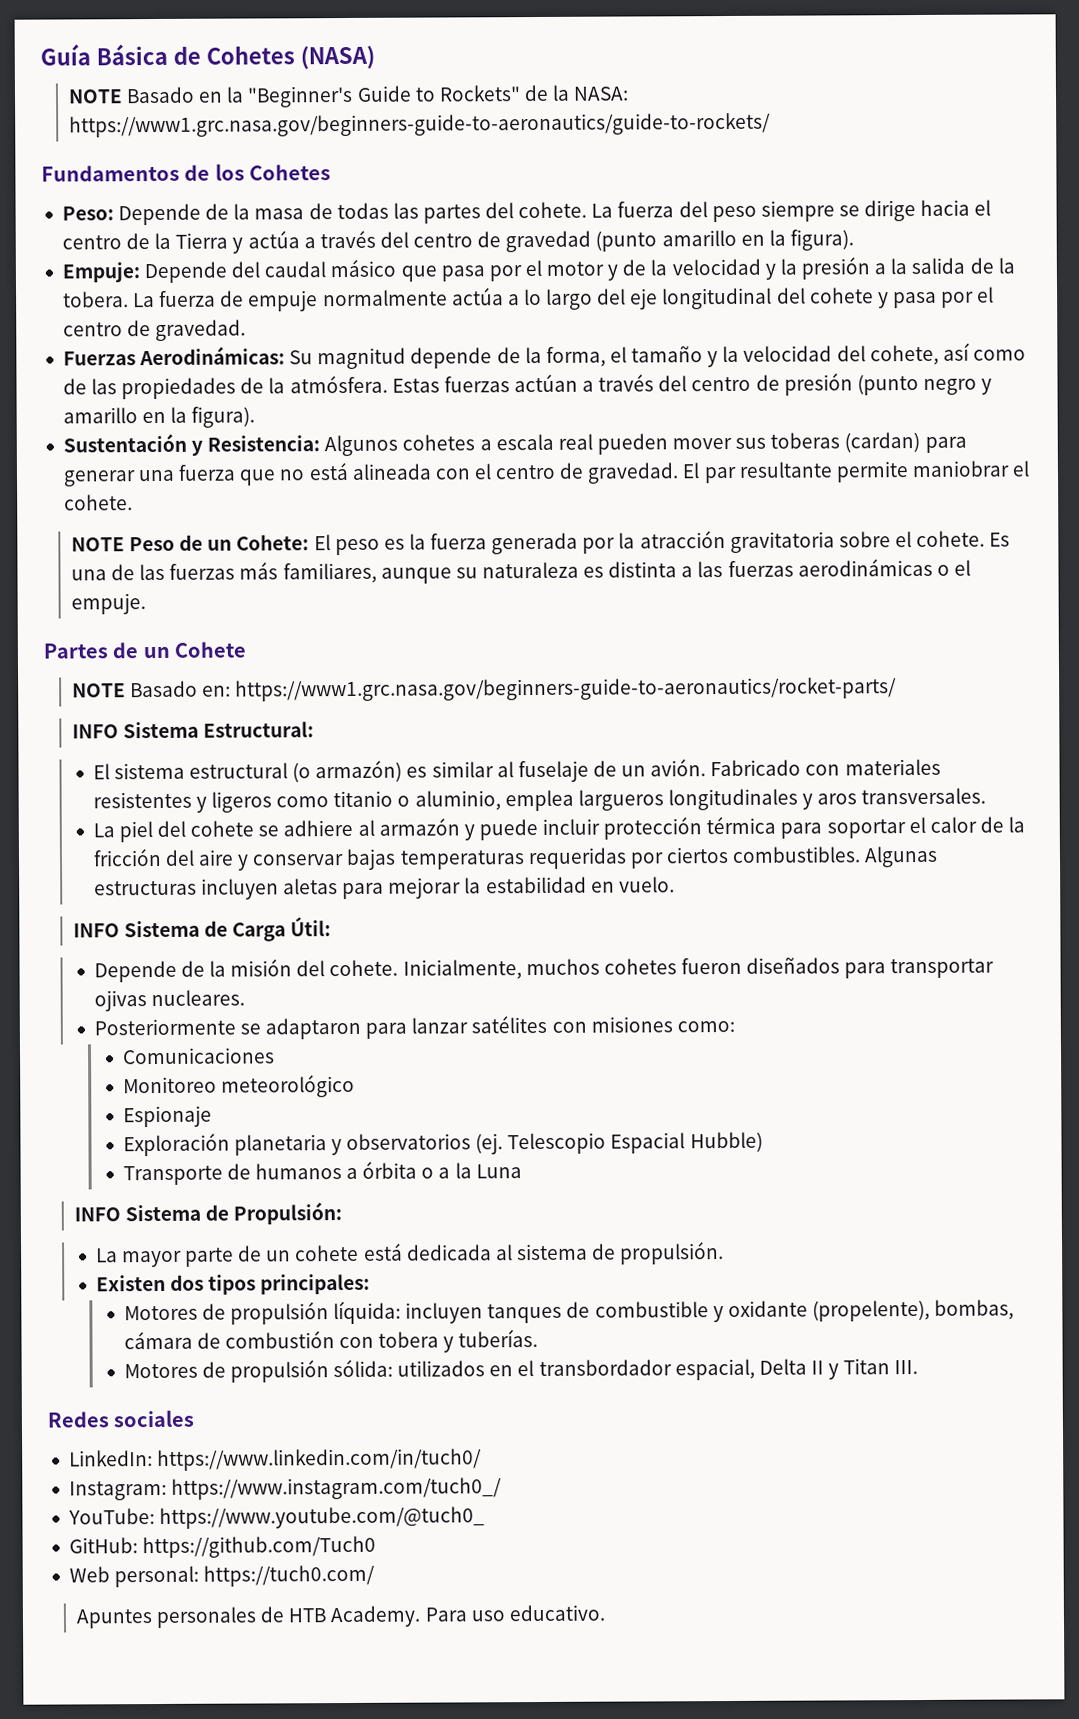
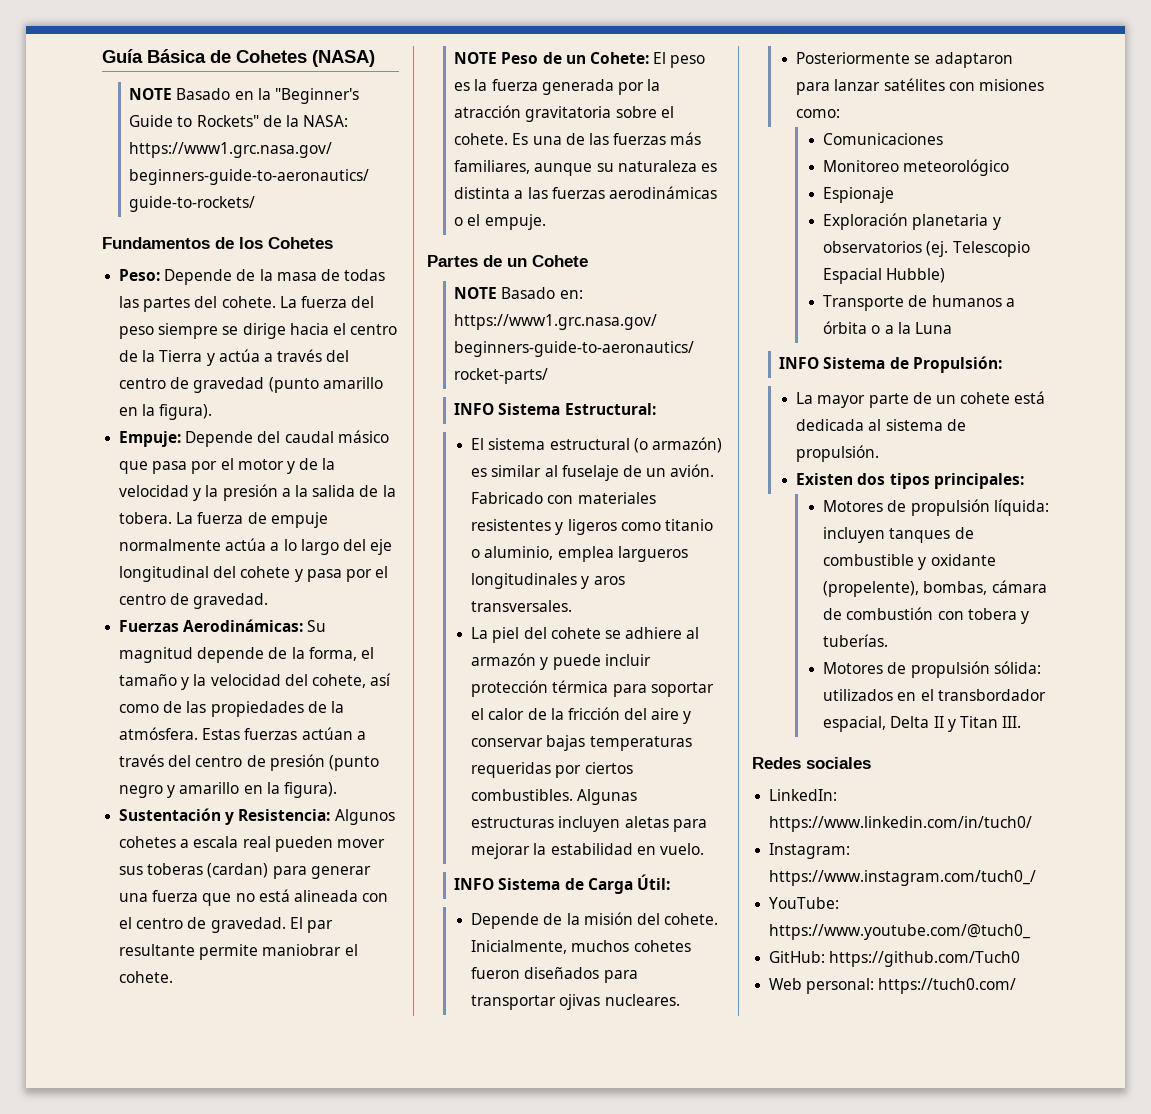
[75,1604,605,1629] // Apuntes personales de HTB Academy. Para uso educativo. -> (1017, 986) none

